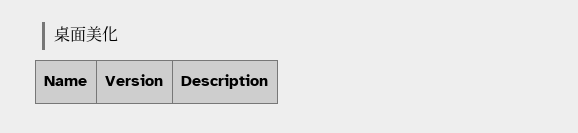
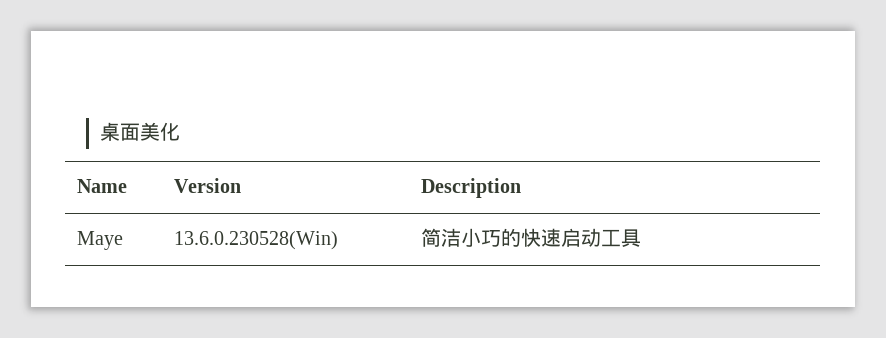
(268, 81) none -> [77,231,124,250] [174,231,339,250] [421,228,642,247] // Maye | 13.6.0.230528(Win) | 简洁小巧的快速启动工具

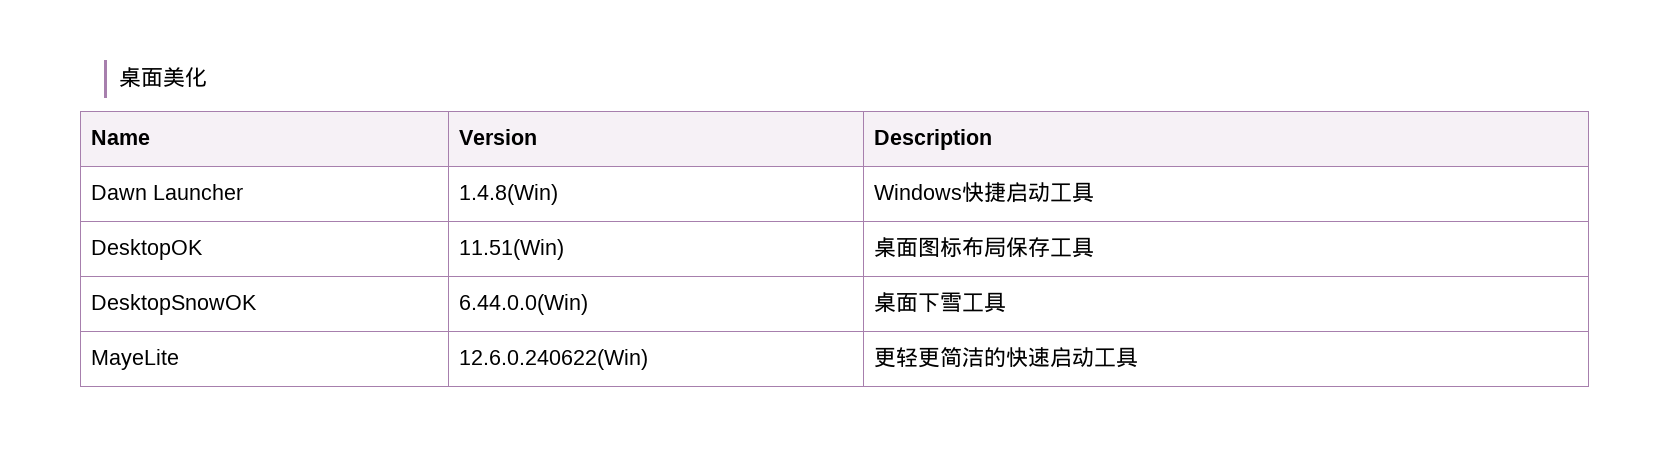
[77,231,124,250] [174,231,339,250] [421,228,502,247] Maye | 13.6.0.230528(Win) | 简洁小巧 -> [90,184,243,200] [458,184,558,205] [873,182,1094,203] [90,239,203,260] [458,239,564,260] [873,237,1094,258] [90,294,257,315] [458,294,588,315] [873,292,1006,313] [90,349,179,370] [458,349,648,370] [873,347,984,368] Dawn Launcher | 1.4.8(Win) | Windows快捷启动工具 // DesktopOK | 11.51(Win) | 桌面图标布局保存工具 // DesktopSnowOK | 6.44.0.0(Win) | 桌面下雪工具 // MayeLite | 12.6.0.240622(Win) | 更轻更简洁

